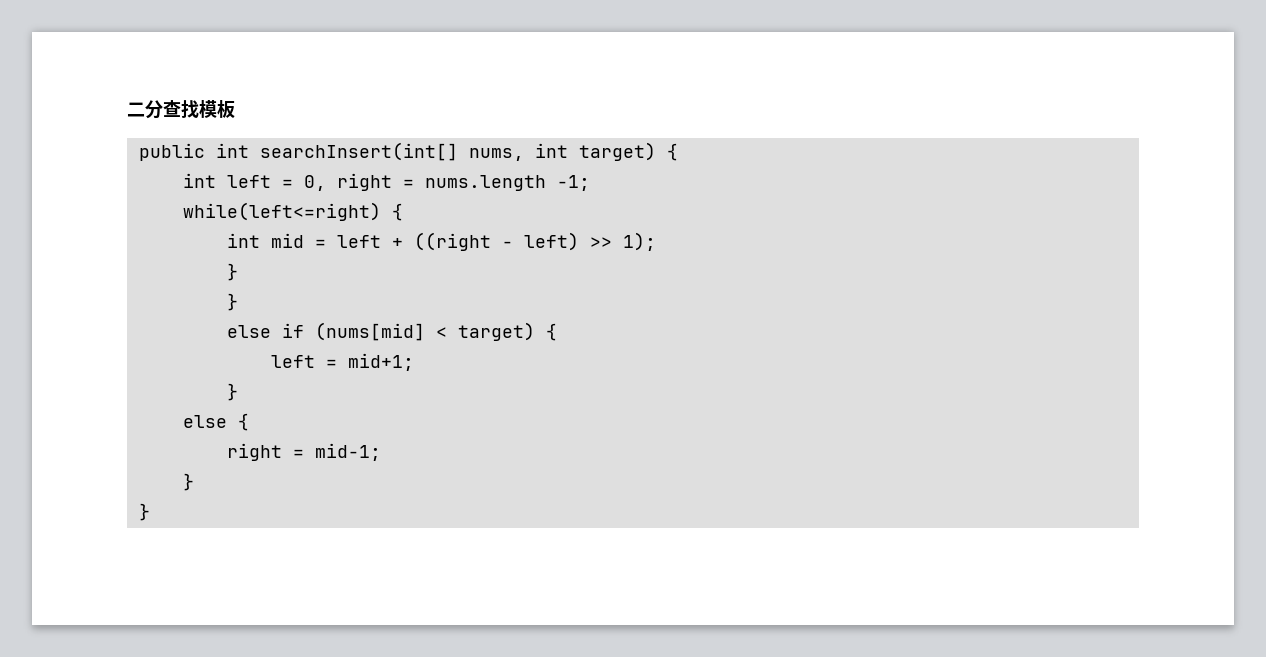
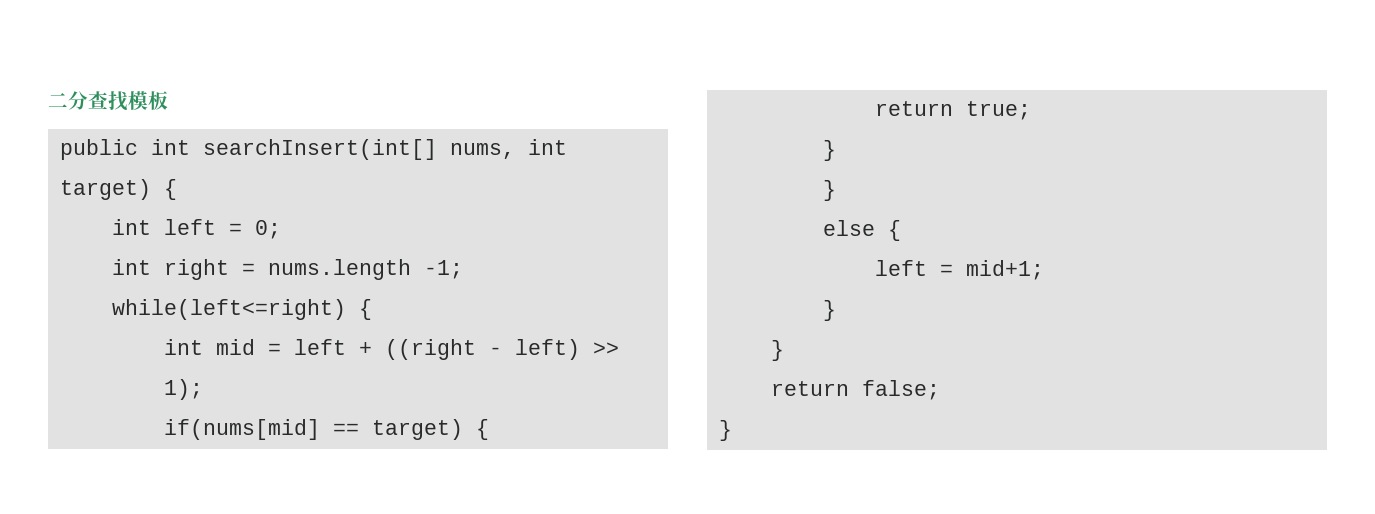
[304,175,326,191] 0, -> [255,220,281,239] [112,259,151,275] 0; // int
(656, 241) none -> [164,419,489,440] [875,101,1031,120] // if(nums[mid] == target) { // return true;
[282,322,535,341] if (nums[mid] < target) -> (875, 228) none
[183,413,249,431] [227,443,381,461] [183,473,194,491] [139,503,150,521] else { // right = mid-1; // } // } -> [771,340,784,361] [771,380,940,400] [719,420,732,441] } // return false; // }

